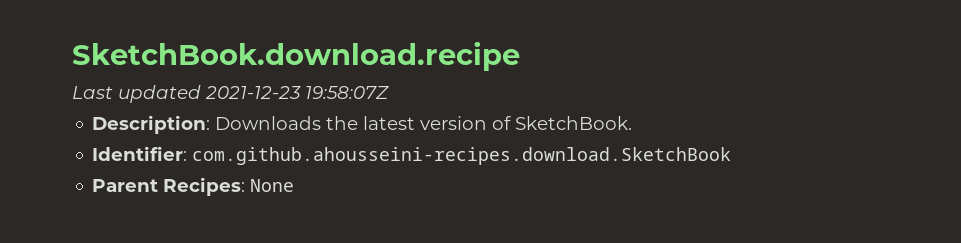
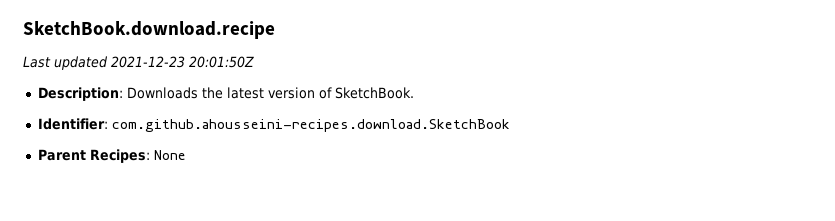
[305,86,389,99] 19:58:07Z -> [189,56,254,68] 20:01:50Z

